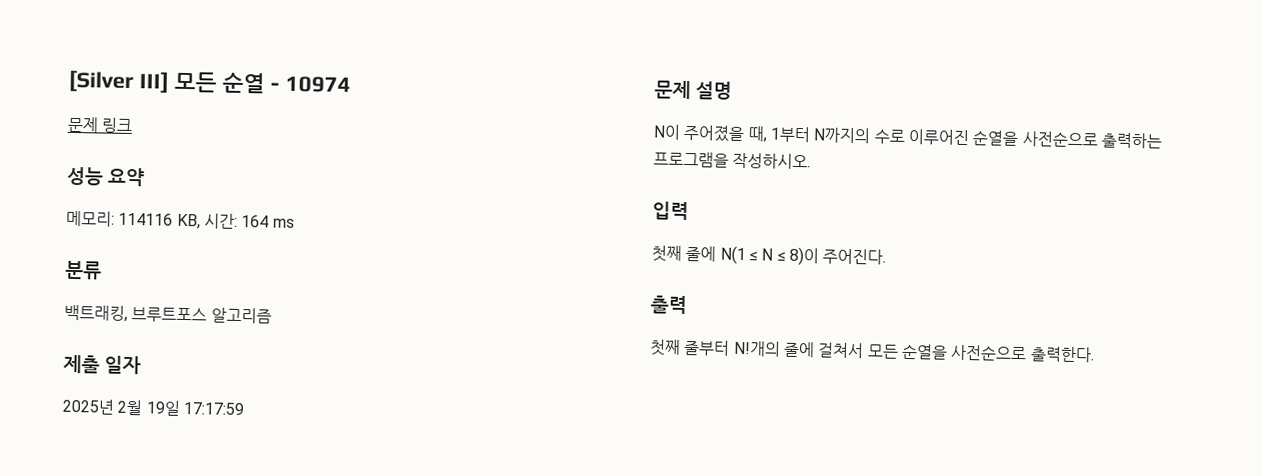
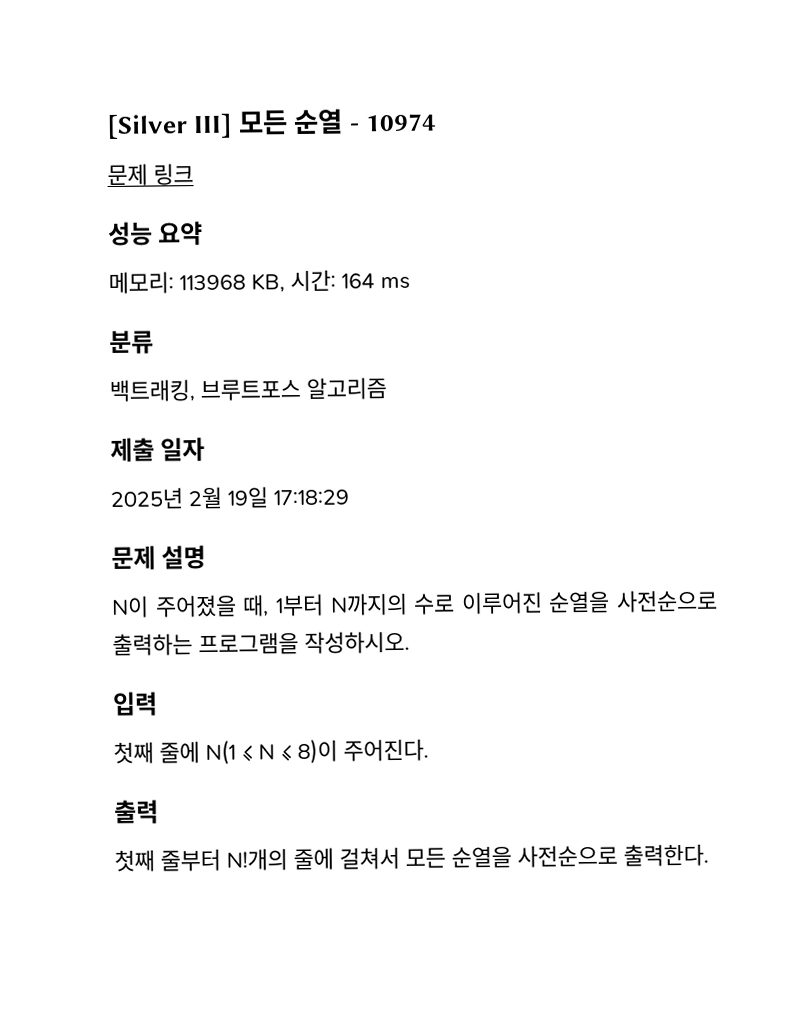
[118,212,174,226] 114116 -> [179,274,246,291] 113968
[182,401,244,416] 17:17:59 -> [273,489,349,506] 17:18:29

